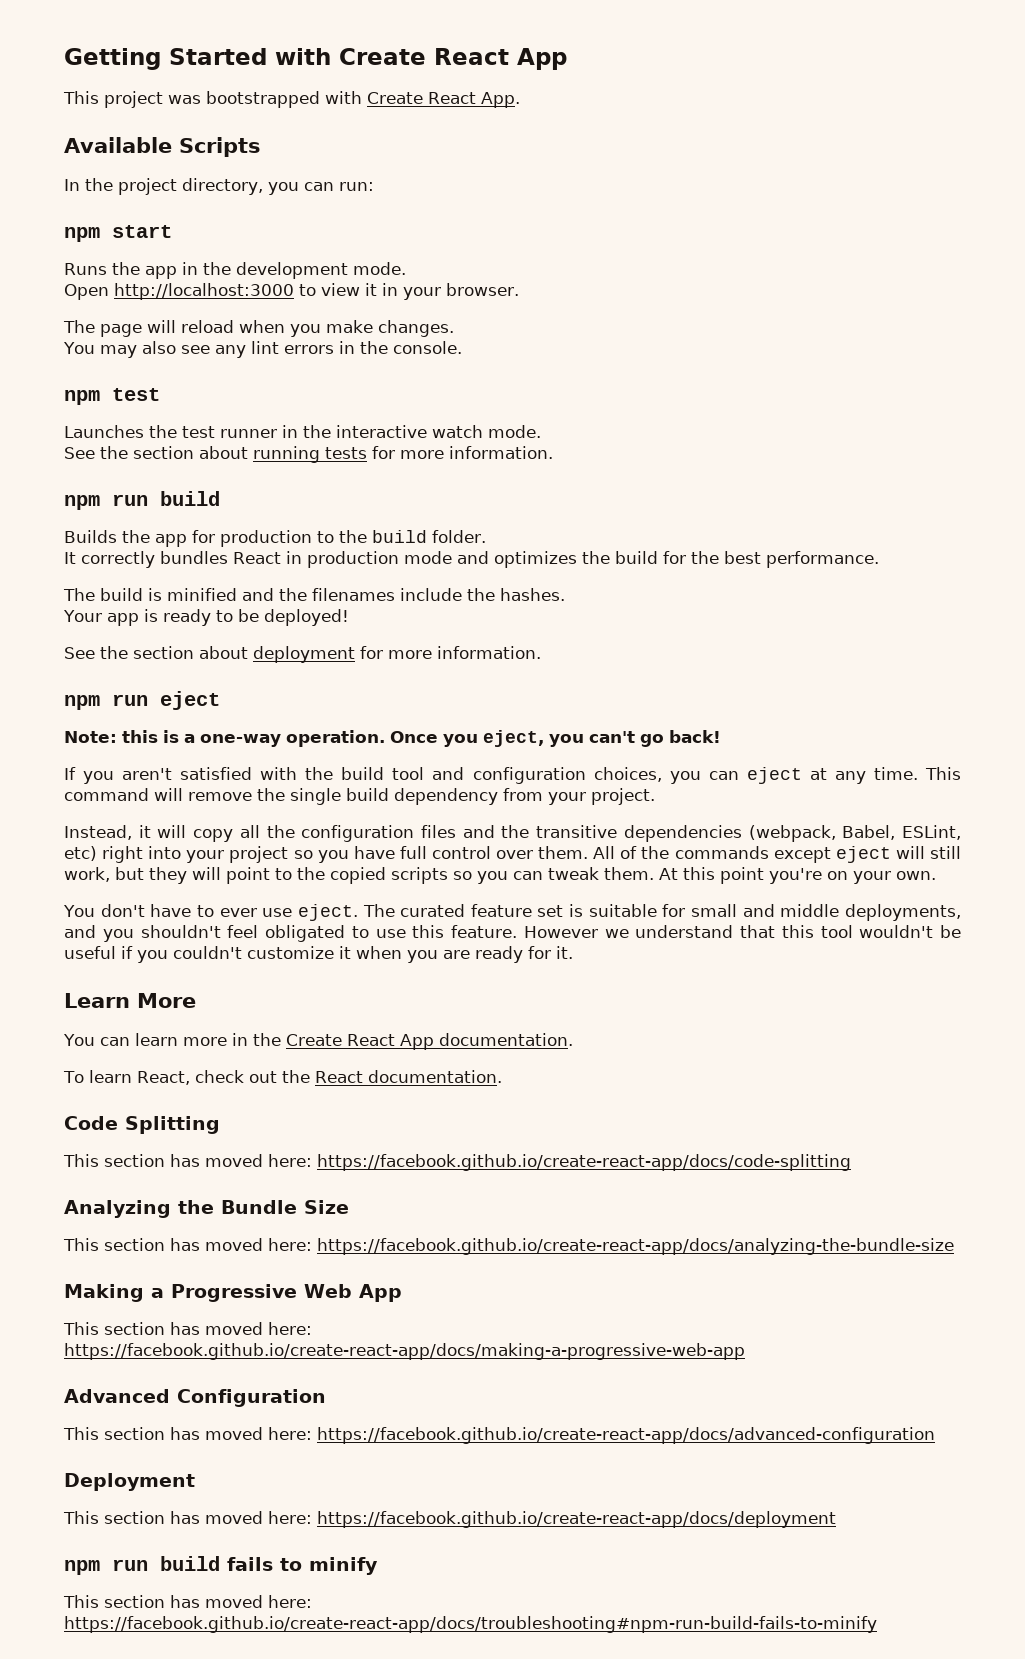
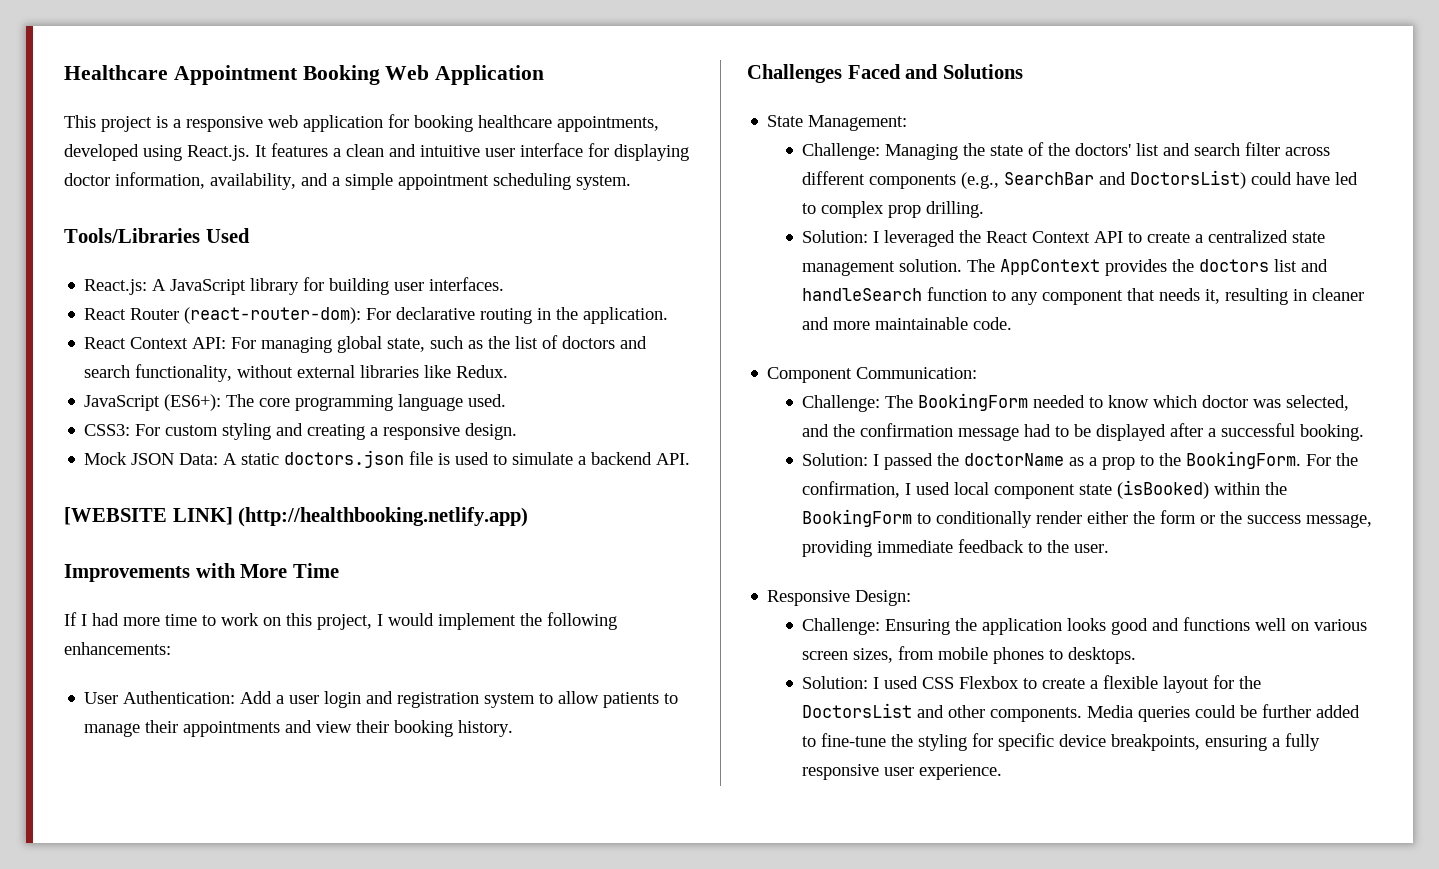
[64,48,567,70] [63,91,520,108] [64,137,261,157] [64,178,374,195] [64,225,172,242] [64,262,406,279] [64,283,519,300] [63,320,454,337] [63,341,462,358] [64,388,160,405] [64,425,541,438] [64,446,553,463] [64,491,220,510] [64,530,486,547] [64,551,879,568] [63,588,565,601] [63,609,349,626] [64,646,541,663] [64,691,220,710] [64,730,721,747] [64,767,961,784] [64,788,655,805] [64,825,961,842] [64,846,961,863] [64,867,936,884] [63,904,961,921] [64,925,961,942] [64,946,573,963] [64,993,196,1008] [63,1033,573,1050] [63,1070,502,1085] [64,1116,220,1134] [63,1154,851,1171] [64,1200,349,1218] [63,1238,954,1255] [64,1284,402,1302] [63,1322,312,1335] [64,1343,745,1360] [64,1389,326,1407] [63,1427,935,1444] [64,1473,195,1491] [63,1511,836,1528] [64,1556,378,1575] [63,1595,312,1608] [64,1616,877,1633] Getting Started with Create React App // This project was bootstrapped with Create React App. // Available Scripts // In the project directory, you can run: // npm start // Runs the app in the development mode. // Open http://localhost:3000 to view it in your browser. // The page will reload when you make changes. // You may also see any lint errors in the console. // npm test // Launches the test runner in the interactive watch mode. // See the section about running tests for more information. // npm run build // Builds the app for production to the build folder. // It correctly bundles React in production mode and optimizes the build for the best performance. // The build is minified and the filenames include the hashes. // Your app is ready to be deployed! // See the section about deployment for more information. // npm run eject // Note: this is a one-way operation. Once you eject, you can't go back! // If you aren't satisfied with the build tool and configuration choices, you can eject at any time. This command will remove the single build dependency from your project. // Instead, it will copy all the configuration files and the transitive dependencies (webpack, Babel, ESLint, etc) right into your project so you have full control over them. All of the commands except eject will still work, but they will point to the copied scripts so you can tweak them. At this point you're on your own. // You don't have to ever use eject. The curated feature set is suitable for small and middle deployments, and you shouldn't feel obligated to use this feature. However we understand that this tool wouldn't be useful if you couldn't customize it when you are ready for it. // Learn More // You can learn more in the Create React App documentation. // To learn React, check out the React documentation. // Code Splitting // This section has moved here: https://facebook.github.io/create-react-app/docs/code-splitting // Analyzing the Bundle Size // This section has moved here: https://facebook.github.io/create-react-app/docs/analyzing-the-bundle-size // Making a Progressive Web App // This section has moved here: https://facebook.github.io/create-react-app/docs/making-a-progressive-web-app // Advanced Configuration // This section has moved here: https://facebook.github.io/create-react-app/docs/advanced-configuration // Deployment // This section has moved here: https://facebook.github.io/create-react-app/docs/deployment // npm run build fails to minify // This section has moved here: https://facebook.github.io/create-react-app/docs/troubleshooting#npm-run-build-fails-to-minify -> [64,65,545,85] [64,114,659,132] [64,143,689,161] [64,172,631,190] [64,228,250,243] [84,277,505,295] [84,307,669,324] [84,335,648,353] [84,364,509,382] [84,394,507,411] [84,423,518,440] [84,450,691,468] [64,507,529,527] [64,563,339,582] [64,612,617,630] [64,642,171,655] [84,691,679,708] [84,720,514,737] [747,64,1023,83] [767,115,908,131] [802,142,1331,160] [802,170,1359,189] [802,201,985,218] [802,230,1326,247] [802,259,1329,276] [802,287,1365,305] [802,317,1013,330] [767,367,978,383] [802,393,1350,412] [802,423,1365,441] [802,451,1359,470] [802,480,1288,499] [802,509,1373,528] [802,539,1110,557] [767,590,912,606] [802,617,1368,635] [802,646,1137,664] [802,675,1262,693] [802,703,1361,722] [802,733,1321,751] [802,764,1003,780] Healthcare Appointment Booking Web Application // This project is a responsive web application for booking healthcare appointments, developed using React.js. It features a clean and intuitive user interface for displaying doctor information, availability, and a simple appointment scheduling system. // Tools/Libraries Used // React.js: A JavaScript library for building user interfaces. // React Router (react-router-dom): For declarative routing in the application. // React Context API: For managing global state, such as the list of doctors and search functionality, without external libraries like Redux. // JavaScript (ES6+): The core programming language used. // CSS3: For custom styling and creating a responsive design. // Mock JSON Data: A static doctors.json file is used to simulate a backend API. // [WEBSITE LINK] (http://healthbooking.netlify.app) // Improvements with More Time // If I had more time to work on this project, I would implement the following enhancements: // User Authentication: Add a user login and registration system to allow patients to manage their appointments and view their booking history. // Challenges Faced and Solutions // State Management: // Challenge: Managing the state of the doctors' list and search filter across different components (e.g., SearchBar and DoctorsList) could have led to complex prop drilling. // Solution: I leveraged the React Context API to create a centralized state management solution. The AppContext provides the doctors list and handleSearch function to any component that needs it, resulting in cleaner and more maintainable code. // Component Communication: // Challenge: The BookingForm needed to know which doctor was selected, and the confirmation message had to be displayed after a successful booking. // Solution: I passed the doctorName as a prop to the BookingForm. For the confirmation, I used local component state (isBooked) within the BookingForm to conditionally render either the form or the success message, providing immediate feedback to the user. // Responsive Design: // Challenge: Ensuring the application looks good and functions well on various screen sizes, from mobile phones to desktops. // Solution: I used CSS Flexbox to create a flexible layout for the DoctorsList and other components. Media queries could be further added to fine-tune the styling for specific device breakpoints, ensuring a fully responsive user experience.

